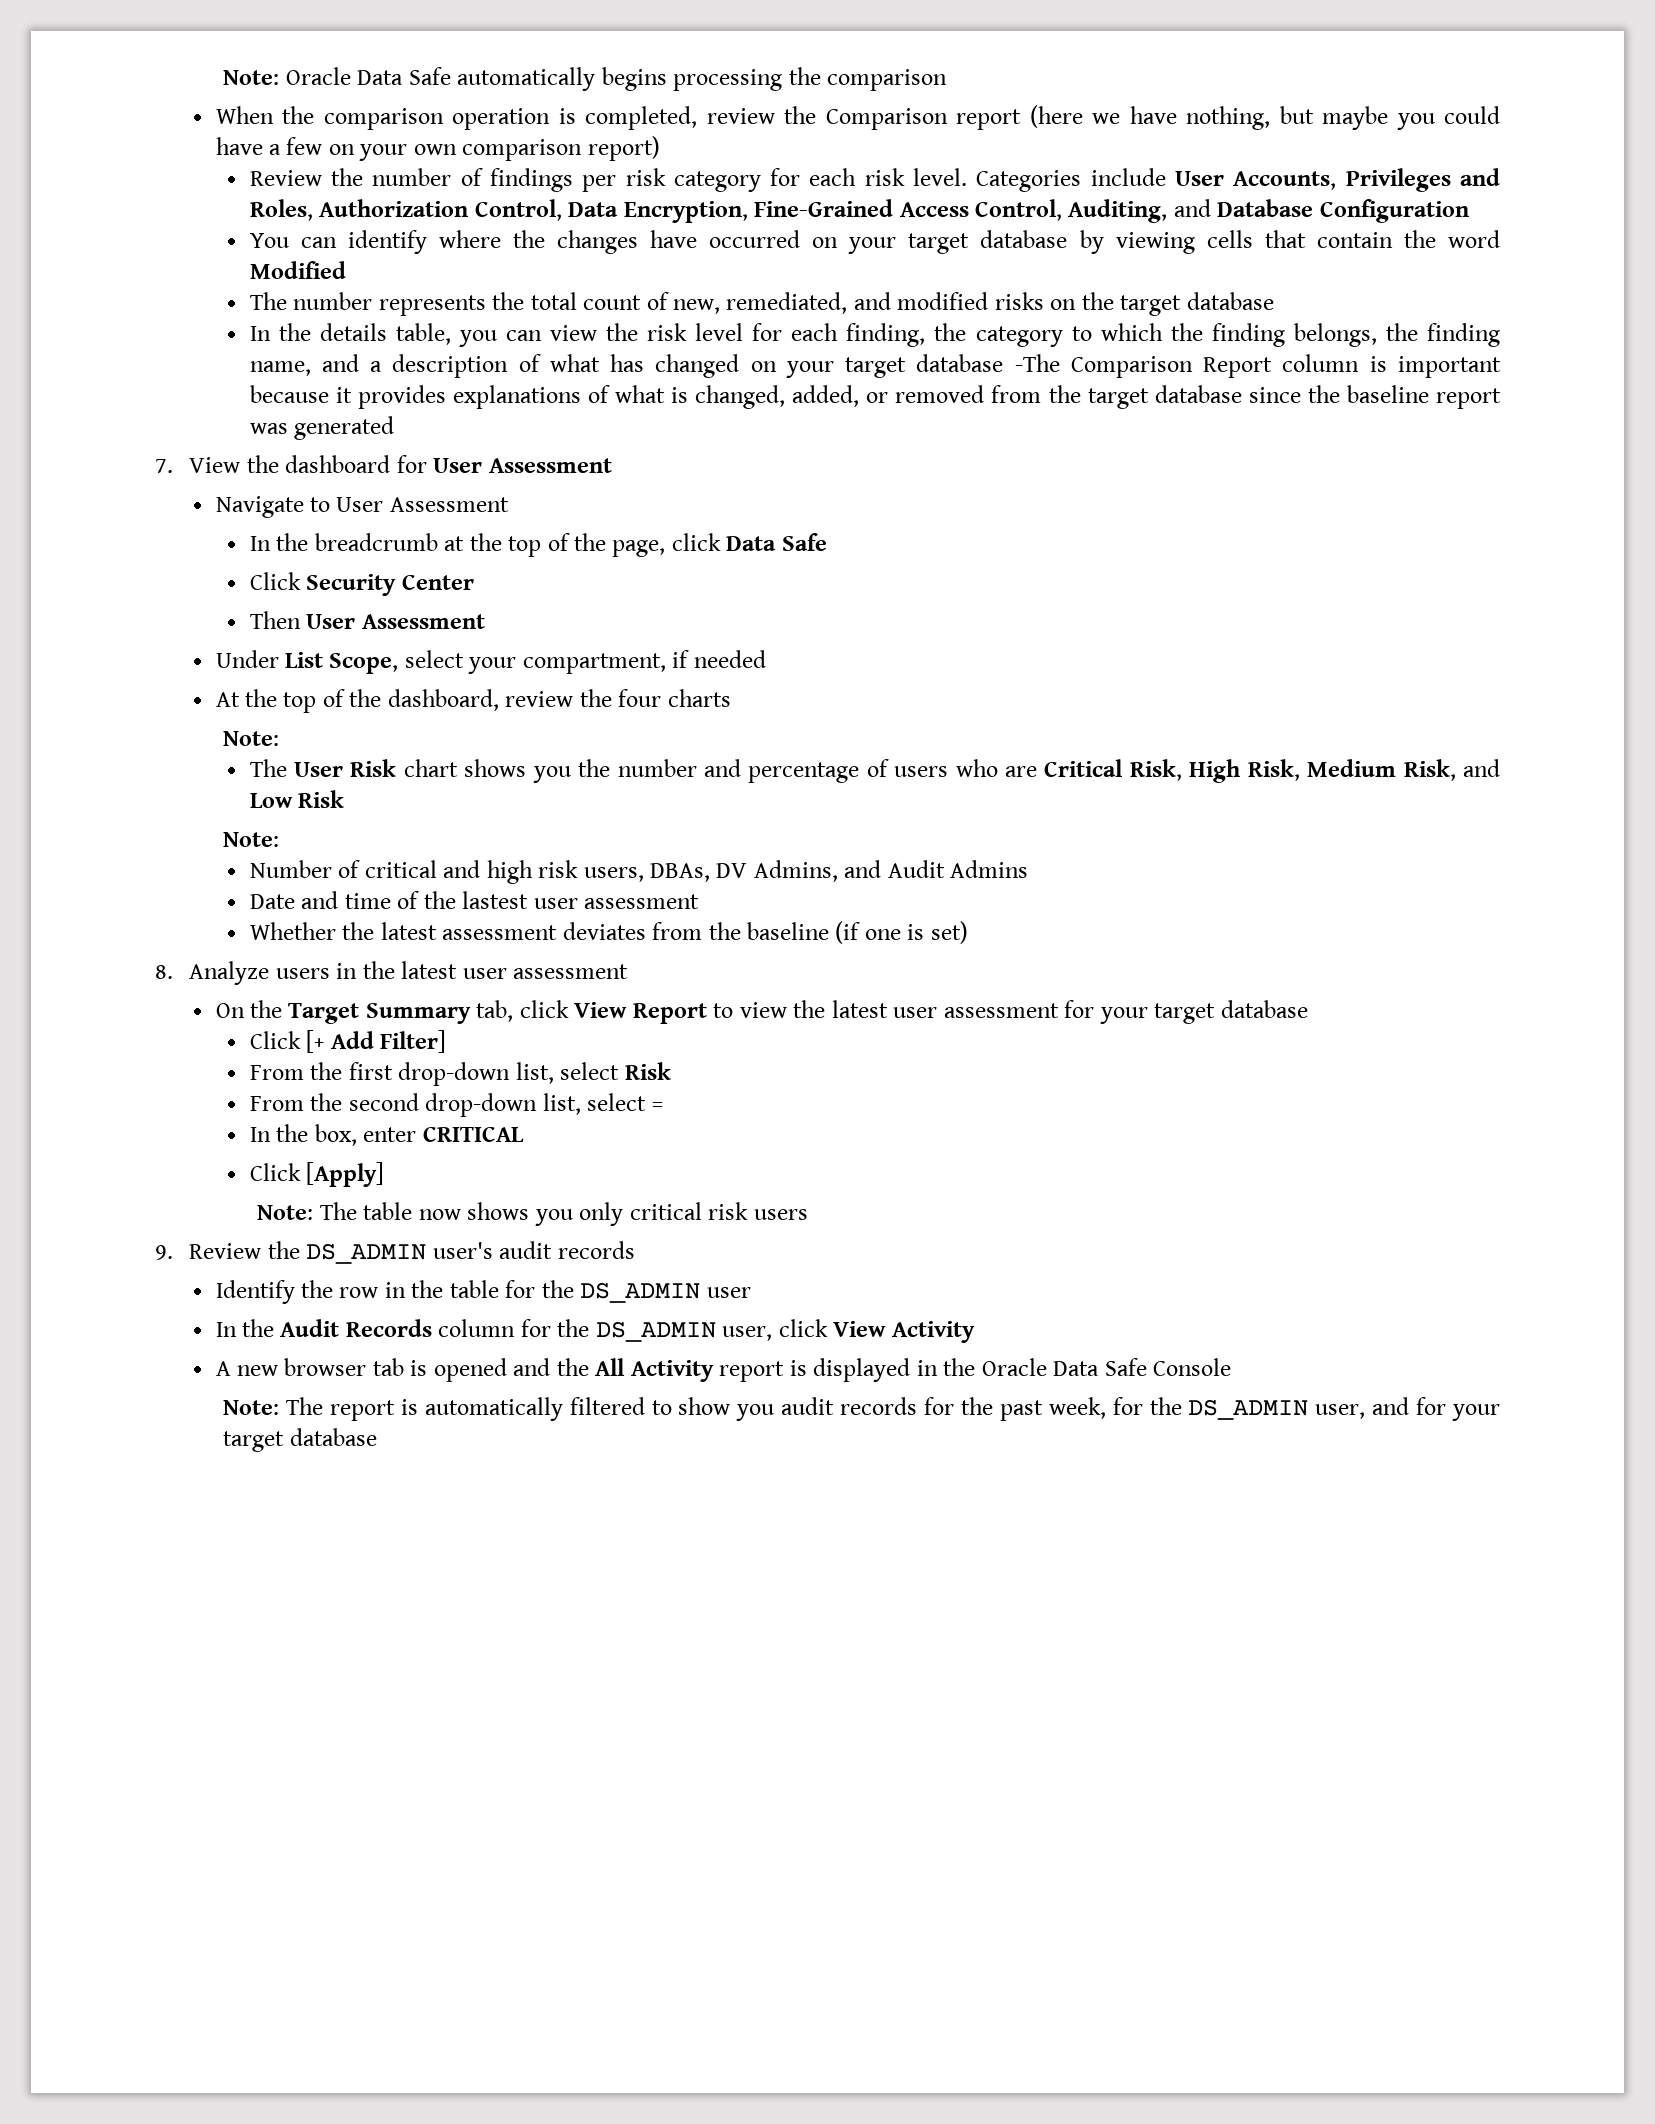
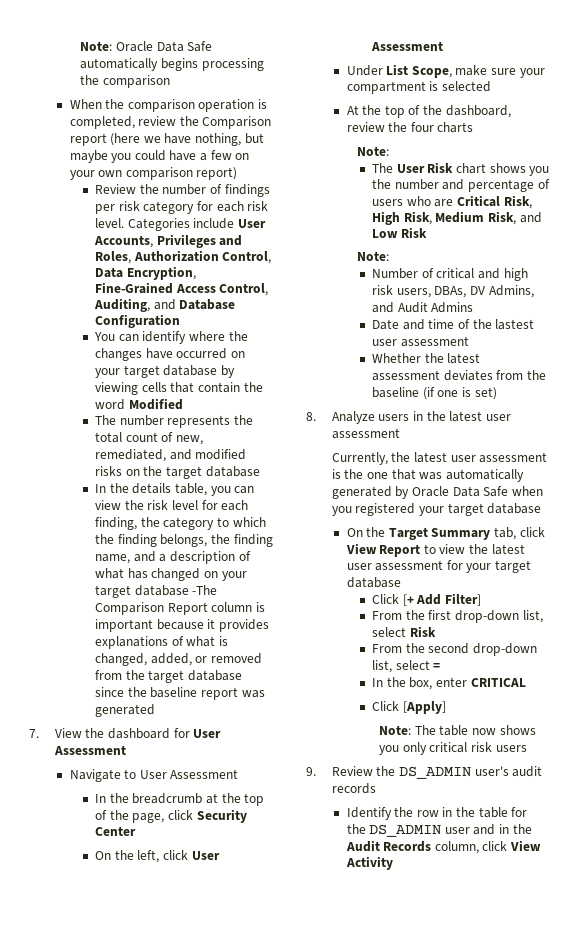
[726,533,827,551] [249,572,301,590] Data Safe // Click -> (194, 815) none
[249,611,301,629] Then -> [95,850,189,863] On the left, click
[404,650,766,674] select your compartment, if needed -> [455,65,545,78] [346,81,491,94] make sure your compartment is selected
(628, 971) none -> [331,452,548,465] [331,469,524,482] [331,486,543,499] [331,503,542,516] // Currently, the latest user assessment is the one that was automatically generated by Oracle Data Safe when you registered your target database
[215,1322,237,1337] // In -> [473,824,510,835] and in
[438,1319,975,1343] [215,1358,1232,1382] [223,1397,1500,1421] [223,1428,377,1452] column for the DS_ADMIN user, click View Activity // A new browser tab is opened and the All Activity report is displayed in the Oracle Data Safe Console // Note: The report is automatically filtered to show you audit records for the past week, for the DS_ADMIN user, and for your target database -> [434,840,542,854] [345,856,393,870] column, click View Activity

